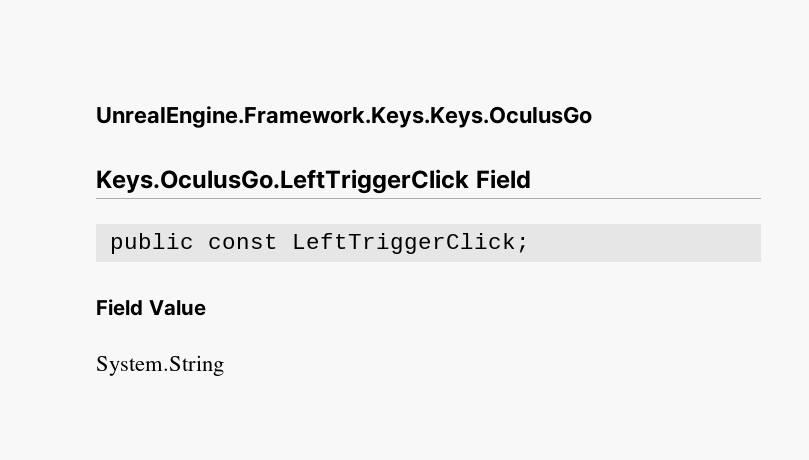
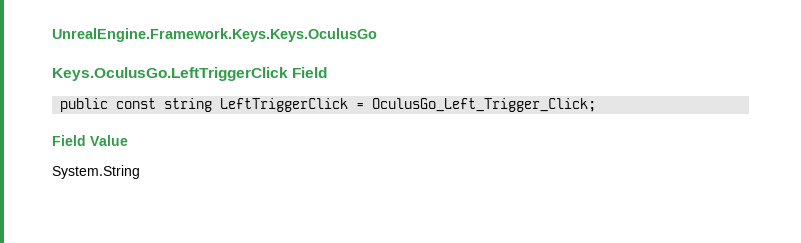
[291,233,530,254] LeftTriggerClick; -> [164,98,597,112] string LeftTriggerClick = OculusGo_Left_Trigger_Click;

